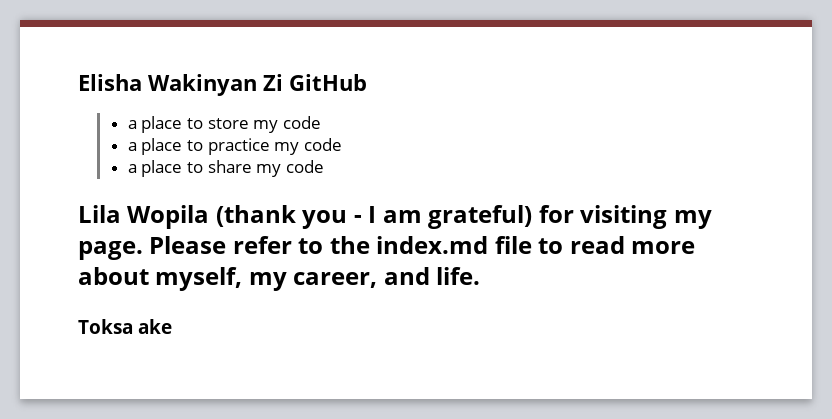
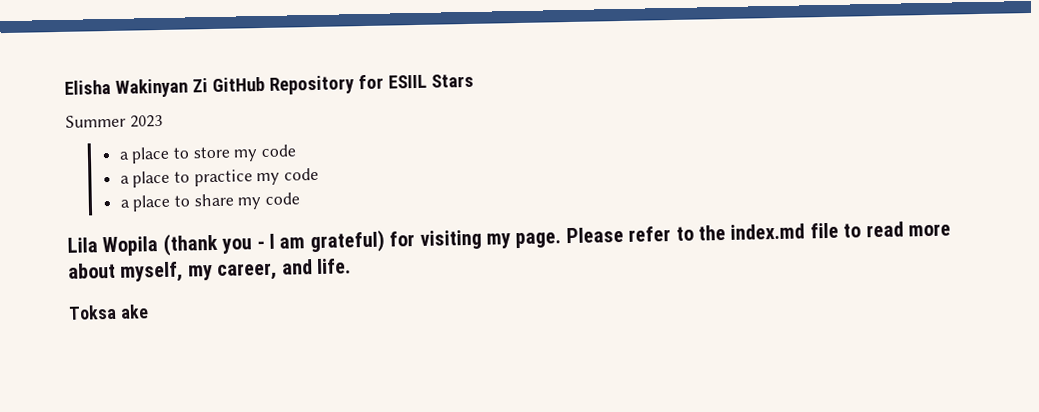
(367, 82) none -> [268,73,474,95] [65,114,163,128] Repository for ESIIL Stars // Summer 2023

